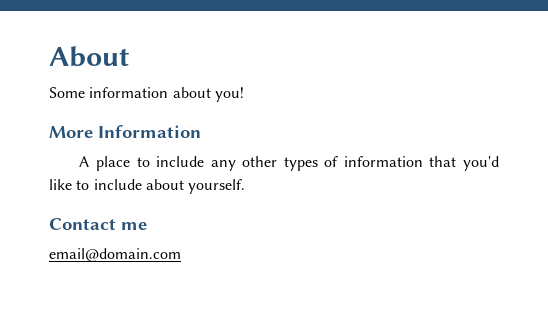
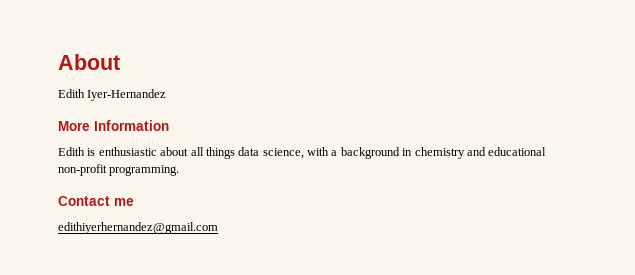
[49,87,244,102] [49,125,201,138] [79,156,499,171] [49,179,246,194] Some information about you! // More Information // A place to include any other types of information that you'd like to include about yourself. -> [58,89,167,101] [58,120,169,131] [58,147,547,159] [58,164,180,176] Edith Iyer-Hernandez // More Information // Edith is enthusiastic about all things data science, with a background in chemistry and educational non-profit programming.
[49,248,181,262] email@domain.com -> [58,222,218,234] edithiyerhernandez@gmail.com

